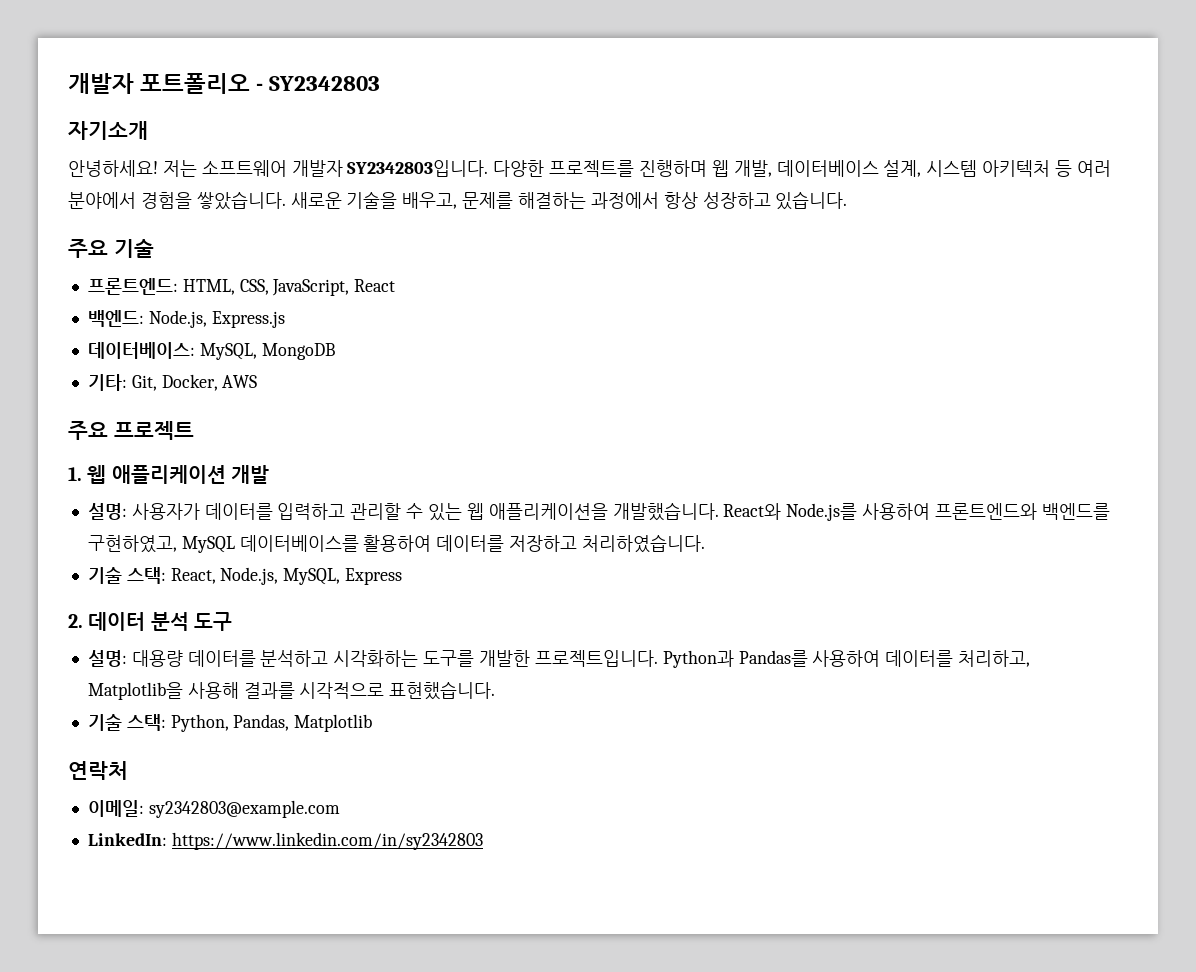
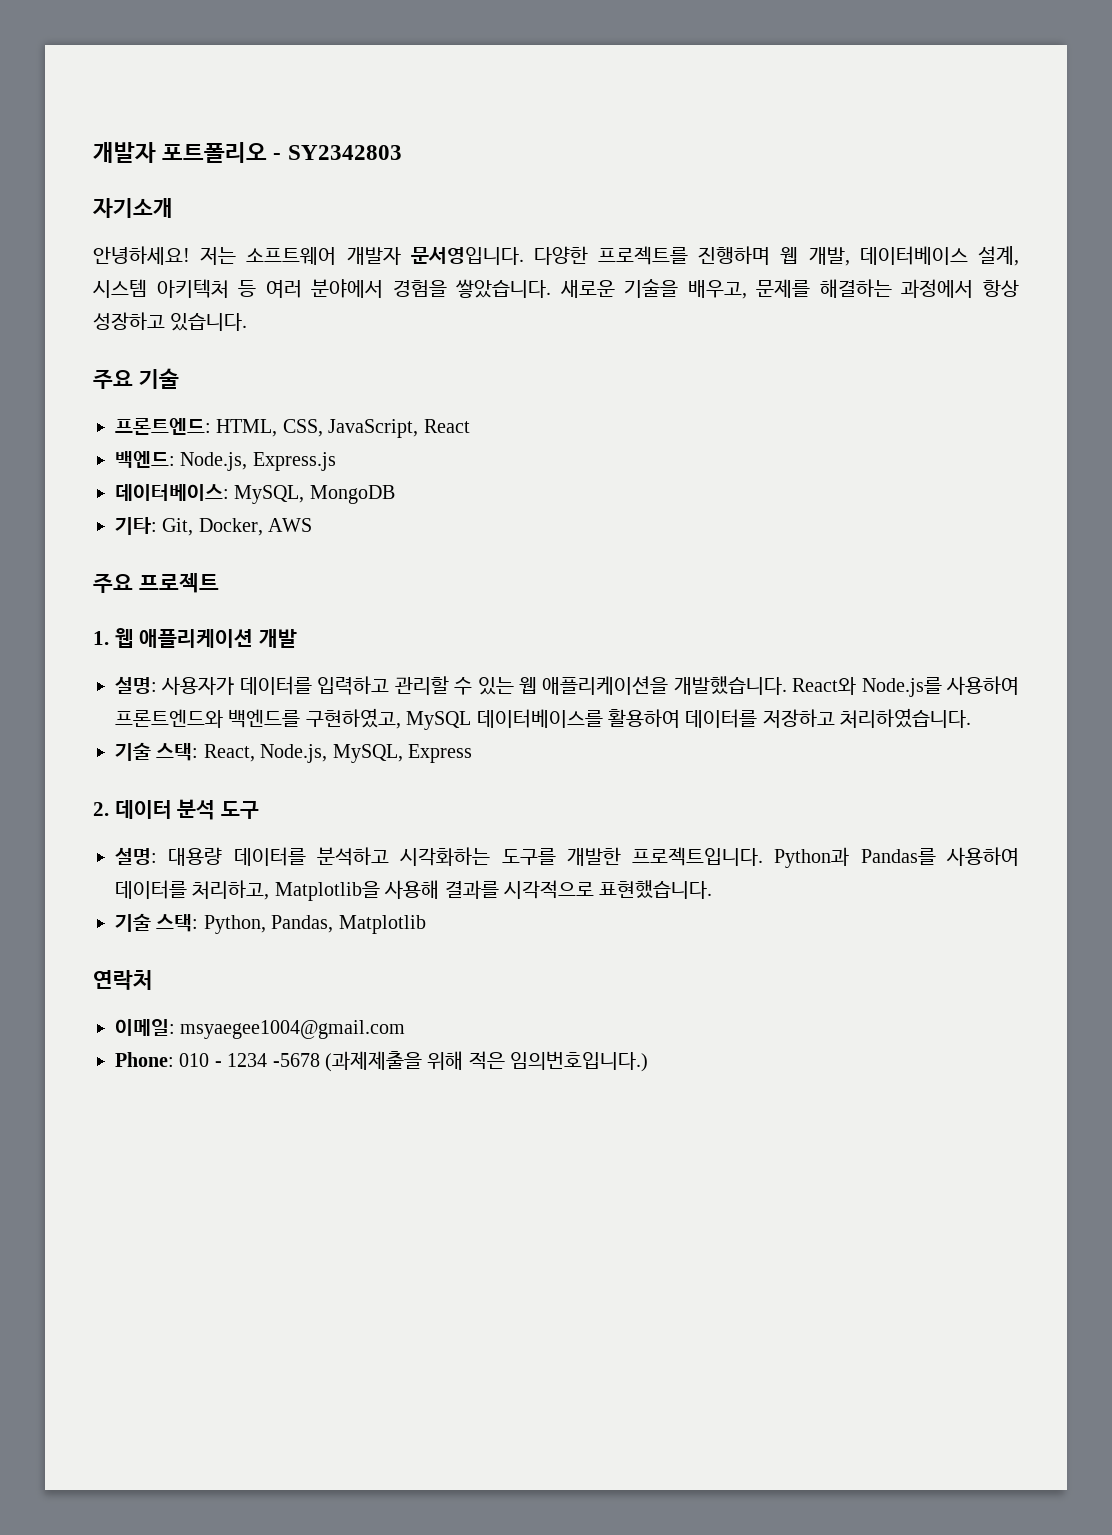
[347,160,489,177] SY2342803입니다. -> [410,247,524,265] 문서영입니다.
[148,800,340,818] [87,832,483,850] sy2342803@example.com // LinkedIn: https://www.linkedin.com/in/sy2342803 -> [180,1020,406,1039] [115,1051,649,1072] msyaegee1004@gmail.com // Phone: 010 - 1234 -5678 (과제제출을 위해 적은 임의번호입니다.)

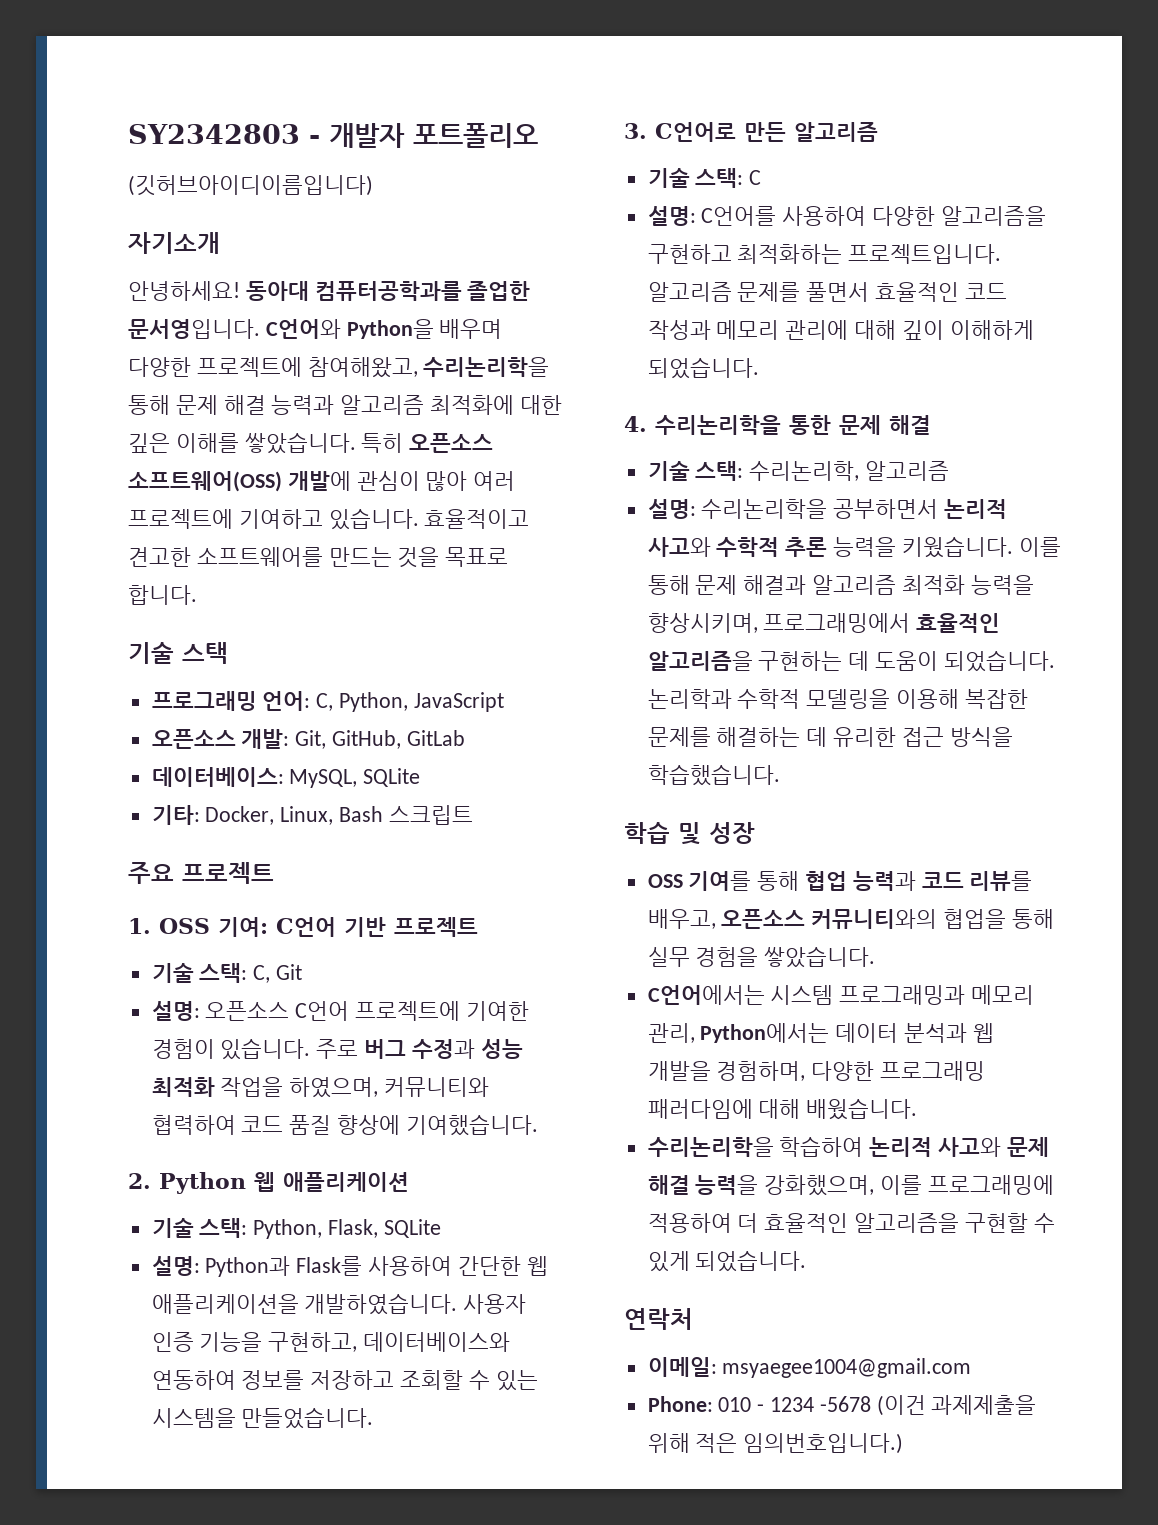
(93, 152) none -> [128,124,320,144] SY2342803 -
[273,145,402,160] - SY2342803 -> [128,175,373,196] // (깃허브아이디이름입니다)
[200,246,1019,266] [93,279,1020,299] [93,312,248,331] [93,368,179,389] [115,418,470,438] [115,451,336,471] 저는 소프트웨어 개발자 문서영입니다. 다양한 프로젝트를 진행하며 웹 개발, 데이터베이스 설계, 시스템 아키텍처 등 여러 분야에서 경험을 쌓았습니다. 새로운 기술을 배우고, 문제를 해결하는 과정에서 항상 성장하고 있습니다. // 주요 기술 // 프론트엔드: HTML, CSS, JavaScript, React // 백엔드: Node.js, Express.js -> [245,281,531,301] [128,319,503,339] [128,357,550,378] [128,395,562,415] [128,432,494,454] [128,471,516,492] [128,508,530,530] [128,547,509,568] [128,585,197,605] [128,642,228,664] [151,691,504,712] [151,729,465,749] 동아대 컴퓨터공학과를 졸업한 문서영입니다. C언어와 Python을 배우며 다양한 프로젝트에 참여해왔고, 수리논리학을 통해 문제 해결 능력과 알고리즘 최적화에 대한 깊은 이해를 쌓았습니다. 특히 오픈소스 소프트웨어(OSS) 개발에 관심이 많아 여러 프로젝트에 기여하고 있습니다. 효율적이고 견고한 소프트웨어를 만드는 것을 목표로 합니다. // 기술 스택 // 프로그래밍 언어: C, Python, JavaScript // 오픈소스 개발: Git, GitHub, GitLab
[309,485,395,504] MongoDB -> [363,768,421,787] SQLite
[162,518,313,536] Git, Docker, AWS -> [205,805,473,825] Docker, Linux, Bash 스크립트
[114,628,298,648] [115,676,1019,697] [115,708,972,730] [115,742,472,763] [93,799,260,820] [115,847,1019,868] [115,880,713,901] [115,913,426,934] 웹 애플리케이션 개발 // 설명: 사용자가 데이터를 입력하고 관리할 수 있는 웹 애플리케이션을 개발했습니다. React와 Node.js를 사용하여 프론트엔드와 백엔드를 구현하였고, MySQL 데이터베이스를 활용하여 데이터를 저장하고 처리하였습니다. // 기술 스택: React, Node.js, MySQL, Express // 2. 데이터 분석 도구 // 설명: 대용량 데이터를 분석하고 시각화하는 도구를 개발한 프로젝트입니다. Python과 Pandas를 사용하여 데이터를 처리하고, Matplotlib을 사용해 결과를 시각적으로 표현했습니다. // 기술 스택: Python, Pandas, Matplotlib -> [159,917,478,937] [151,963,303,983] [151,1001,529,1021] [151,1038,523,1060] [151,1077,490,1098] [151,1114,538,1136] [128,1172,409,1194] [151,1218,441,1239] [151,1256,548,1277] [151,1293,527,1315] [151,1332,511,1352] [151,1370,538,1391] [151,1407,374,1429] [624,122,878,142] [647,168,762,188] [647,206,1046,226] [647,244,1002,264] [647,282,1007,302] [647,320,1034,340] [647,357,759,379] [624,415,931,435] [647,461,950,481] [647,499,1008,519] [647,536,1061,558] [647,575,1034,595] [647,613,1001,633] [647,650,1055,672] [647,689,1028,709] [647,727,1013,747] [647,764,780,786] [624,822,755,845] [647,871,1033,891] [647,909,1054,929] [647,946,876,968] [647,985,1035,1005] [647,1023,994,1043] [647,1061,986,1081] [647,1098,918,1120] [647,1136,1049,1157] [647,1175,1054,1196] [647,1213,1055,1233] [647,1250,807,1272] OSS 기여: C언어 기반 프로젝트 // 기술 스택: C, Git // 설명: 오픈소스 C언어 프로젝트에 기여한 경험이 있습니다. 주로 버그 수정과 성능 최적화 작업을 하였으며, 커뮤니티와 협력하여 코드 품질 향상에 기여했습니다. // 2. Python 웹 애플리케이션 // 기술 스택: Python, Flask, SQLite // 설명: Python과 Flask를 사용하여 간단한 웹 애플리케이션을 개발하였습니다. 사용자 인증 기능을 구현하고, 데이터베이스와 연동하여 정보를 저장하고 조회할 수 있는 시스템을 만들었습니다. // 3. C언어로 만든 알고리즘 // 기술 스택: C // 설명: C언어를 사용하여 다양한 알고리즘을 구현하고 최적화하는 프로젝트입니다. 알고리즘 문제를 풀면서 효율적인 코드 작성과 메모리 관리에 대해 깊이 이해하게 되었습니다. // 4. 수리논리학을 통한 문제 해결 // 기술 스택: 수리논리학, 알고리즘 // 설명: 수리논리학을 공부하면서 논리적 사고와 수학적 추론 능력을 키웠습니다. 이를 통해 문제 해결과 알고리즘 최적화 능력을 향상시키며, 프로그래밍에서 효율적인 알고리즘을 구현하는 데 도움이 되었습니다. 논리학과 수학적 모델링을 이용해 복잡한 문제를 해결하는 데 유리한 접근 방식을 학습했습니다. // 학습 및 성장 // OSS 기여를 통해 협업 능력과 코드 리뷰를 배우고, 오픈소스 커뮤니티와의 협업을 통해 실무 경험을 쌓았습니다. // C언어에서는 시스템 프로그래밍과 메모리 관리, Python에서는 데이터 분석과 웹 개발을 경험하며, 다양한 프로그래밍 패러다임에 대해 배웠습니다. // 수리논리학을 학습하여 논리적 사고와 문제 해결 능력을 강화했으며, 이를 프로그래밍에 적용하여 더 효율적인 알고리즘을 구현할 수 있게 되었습니다.
[325,1051,422,1072] (과제제출을 -> [876,1395,1037,1416] (이건 과제제출을

